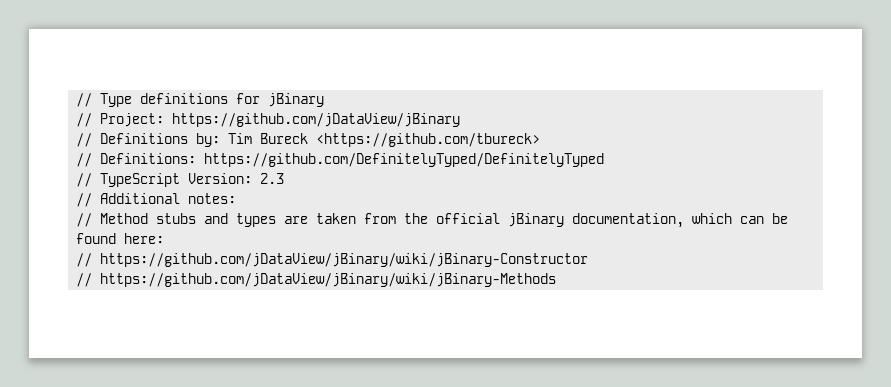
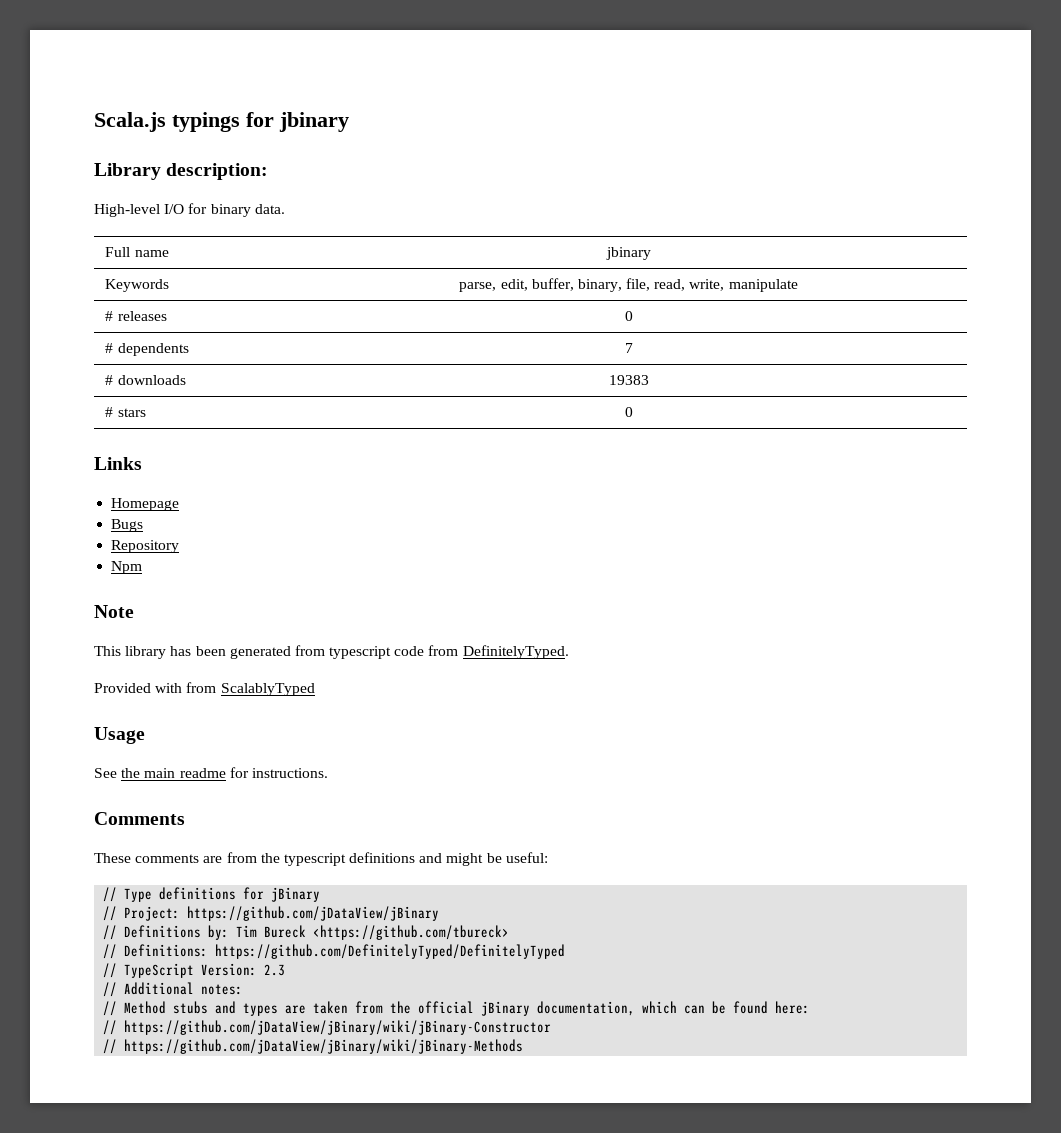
(76, 100) none -> [94,112,349,132] [94,163,269,180] [94,203,285,217] [105,247,169,257] [605,247,651,260] [105,279,170,292] [459,278,798,292] [105,311,167,321] [624,311,633,321] [105,343,189,356] [624,343,633,353] [105,375,186,385] [608,375,649,385] [105,407,146,417] [624,407,633,417] [94,457,142,470] [111,498,180,511] [111,519,144,532] [111,540,180,553] [111,561,143,574] [94,605,134,618] [94,645,569,659] [94,682,315,696] [94,727,145,744] [94,767,328,778] [94,812,185,825] [94,852,548,866] Scala.js typings for jbinary // Library description: // High-level I/O for binary data. // Full name | jbinary // Keywords | parse, edit, buffer, binary, file, read, write, manipulate // # releases | 0 // # dependents | 7 // # downloads | 19383 // # stars | 0 // Links // Homepage // Bugs // Repository // Npm // Note // This library has been generated from typescript code from DefinitelyTyped. // Provided with from ScalablyTyped // Usage // See the main readme for instructions. // Comments // These comments are from the typescript definitions and might be useful: //

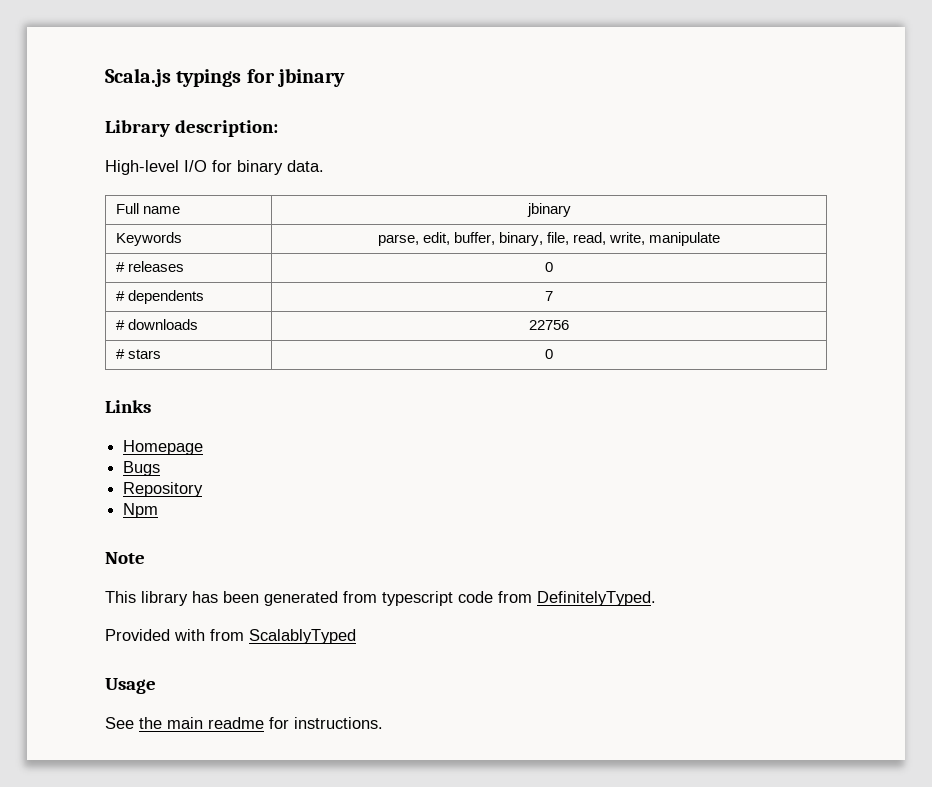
[608,375,649,385] 19383 -> [529,320,569,330] 22756
[94,812,185,825] [94,852,548,866] [103,887,321,902] [103,906,440,921] [103,925,510,940] [103,944,566,959] [103,963,286,978] [103,982,244,997] [103,1001,811,1016] [103,1020,552,1035] [103,1039,524,1054] // Comments // These comments are from the typescript definitions and might be useful: // // Type definitions for jBinary // // Project: https://github.com/jDataView/jBinary // // Definitions by: Tim Bureck <https://github.com/tbureck> // // Definitions: https://github.com/DefinitelyTyped/DefinitelyTyped // // TypeScript Version: 2.3 // // Additional notes: // // Method stubs and types are taken from the official jBinary documentation, which can be found here: // // https://github.com/jDataView/jBinary/wiki/jBinary-Constructor // // https://github.com/jDataView/jBinary/wiki/jBinary-Methods -> (383, 723) none

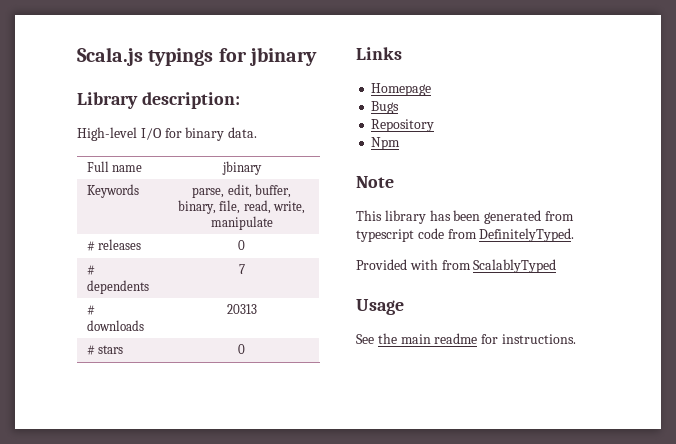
[529,320,569,330] 22756 -> [226,304,257,314] 20313

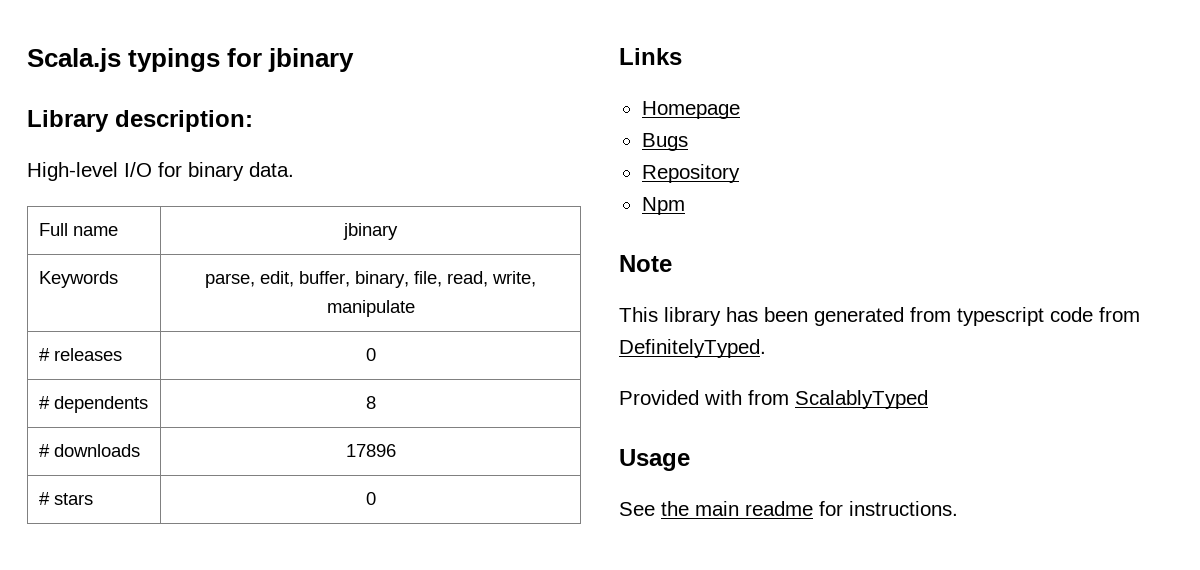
[238,264,245,274] 7 -> [365,396,376,409] 8
[226,304,257,314] 20313 -> [345,444,396,457] 17896

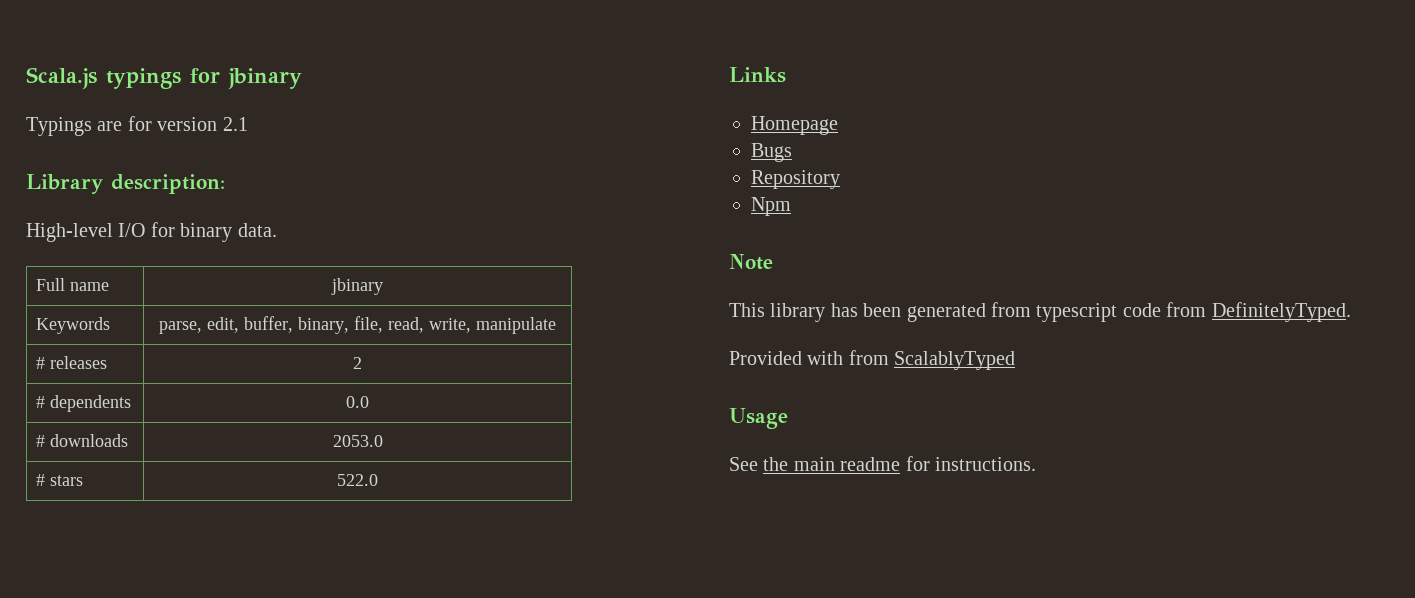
(355, 60) none -> [26,116,248,136] // Typings are for version 2.1
[365,348,376,361] 0 -> [353,357,362,369] 2
[365,396,376,409] 8 -> [346,396,369,408] 0.0
[345,444,396,457] 17896 -> [332,435,383,447] 2053.0
[365,492,376,505] 0 -> [337,474,378,486] 522.0

